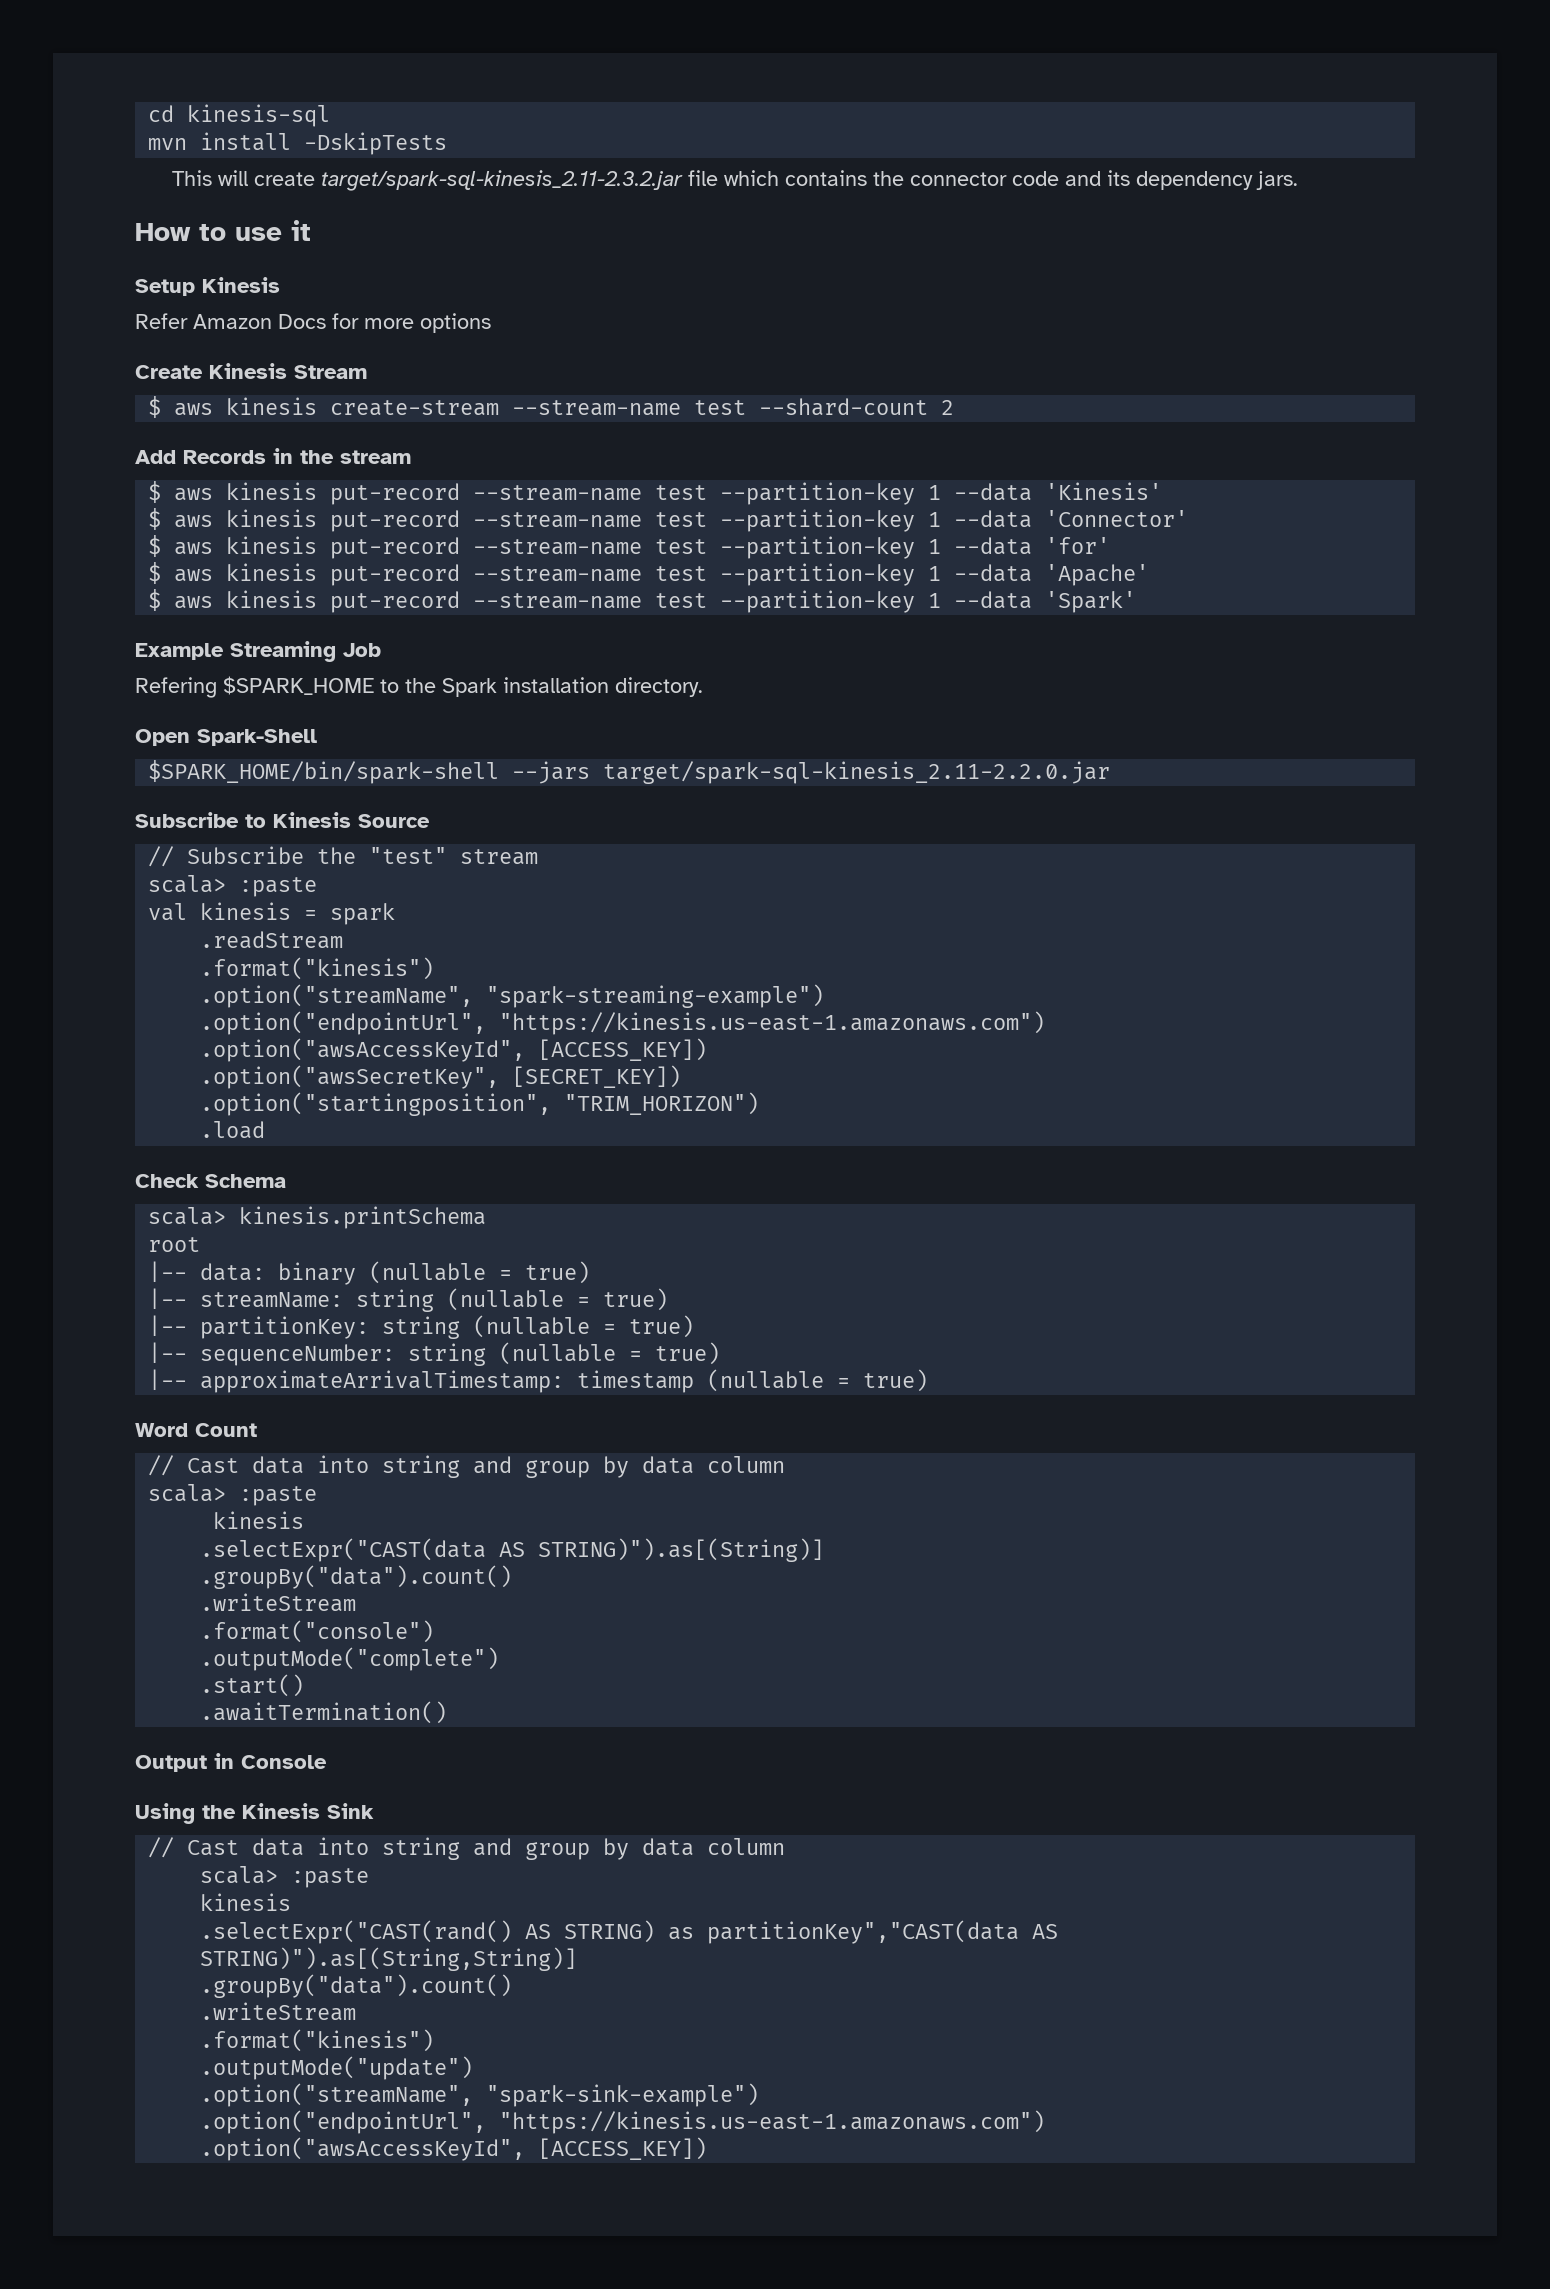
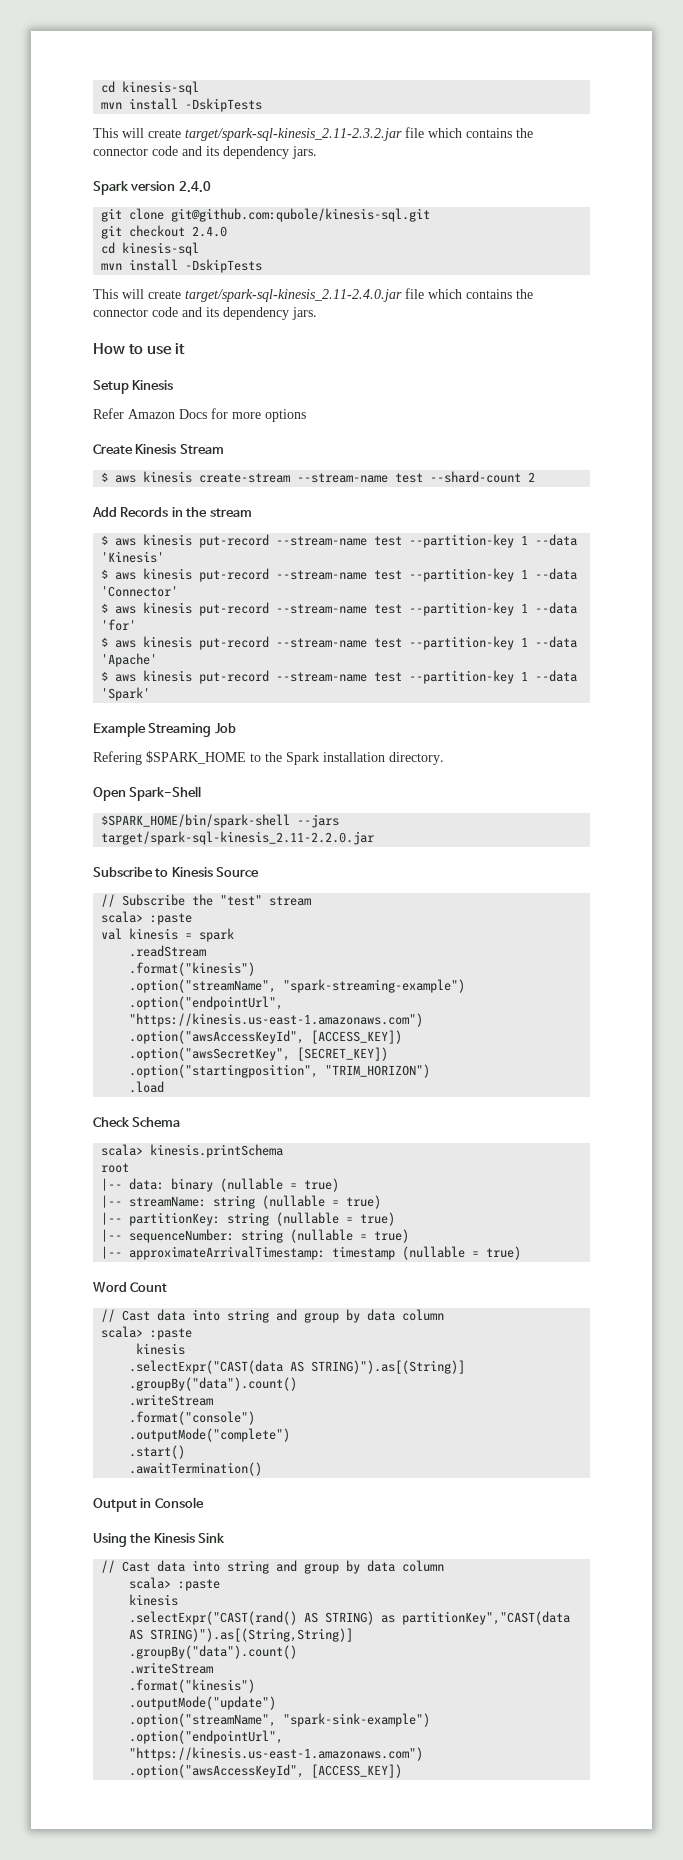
(1299, 180) none -> [93,181,211,195] [101,208,431,222] [101,225,228,239] [101,242,200,256] [101,259,263,273] [93,288,533,302] [93,307,317,320] // Spark version 2.4.0 // git clone git@github.com:qubole/kinesis-sql.git // git checkout 2.4.0 // cd kinesis-sql // mvn install -DskipTests // This will create target/spark-sql-kinesis_2.11-2.4.0.jar file which contains the connector code and its dependency jars.

